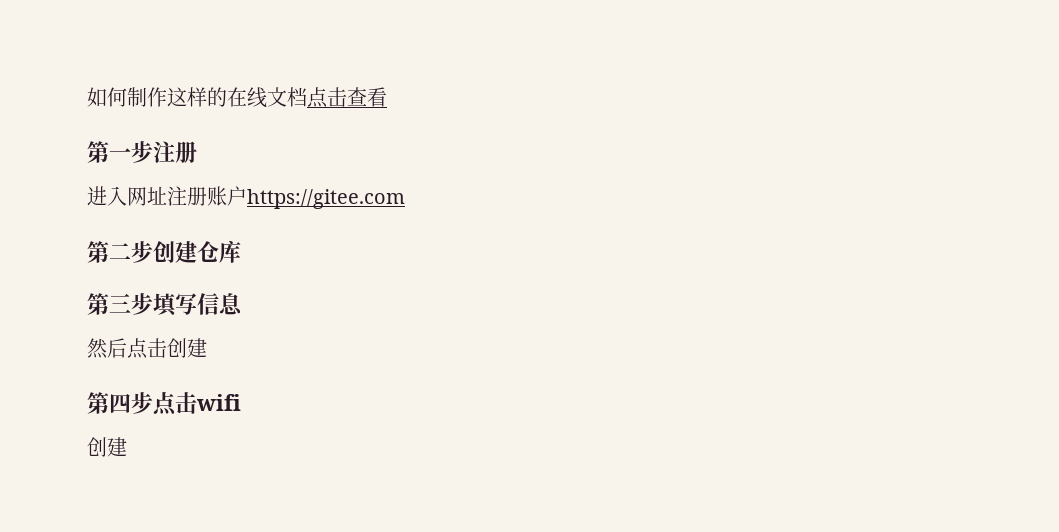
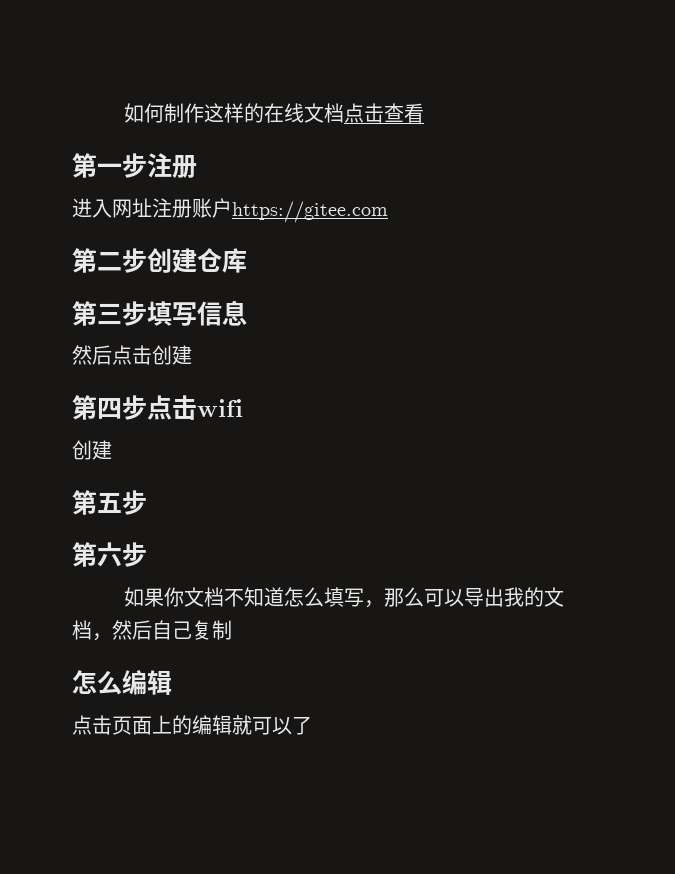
(127, 447) none -> [72,490,147,515] [72,542,147,567] [123,587,564,608] [72,620,232,641] [72,670,172,695] [72,715,312,735] // 第五步 // 第六步 // 如果你文档不知道怎么填写，那么可以导出我的文档，然后自己复制 // 怎么编辑 // 点击页面上的编辑就可以了

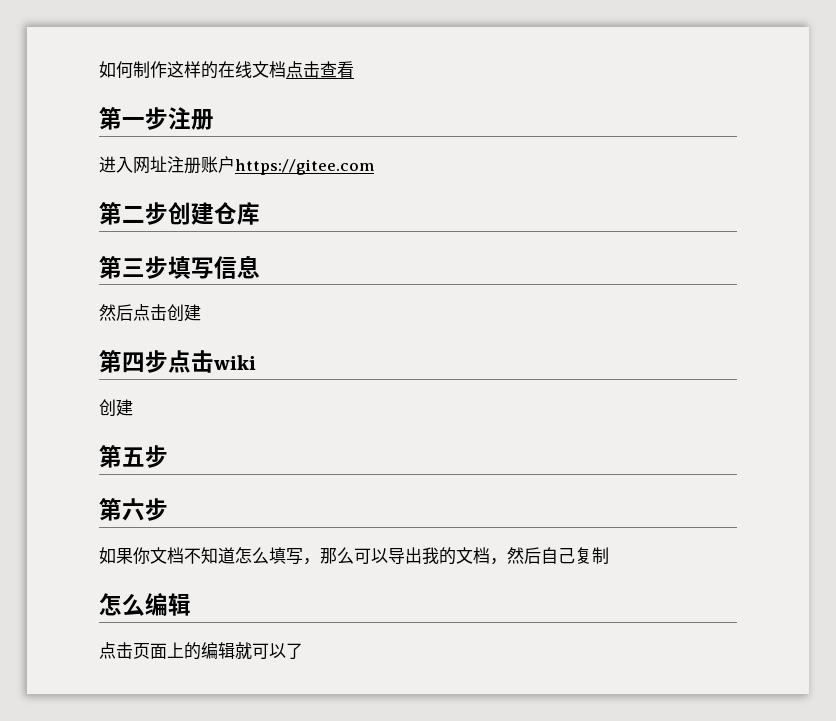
[197,399,243,417] wifi -> [214,355,256,370] wiki

